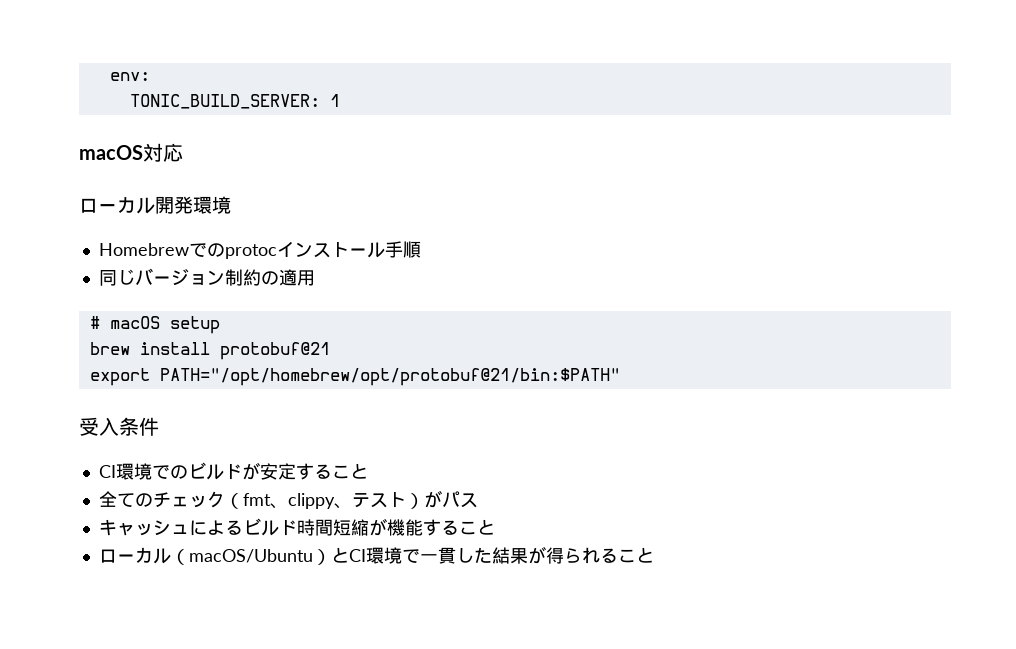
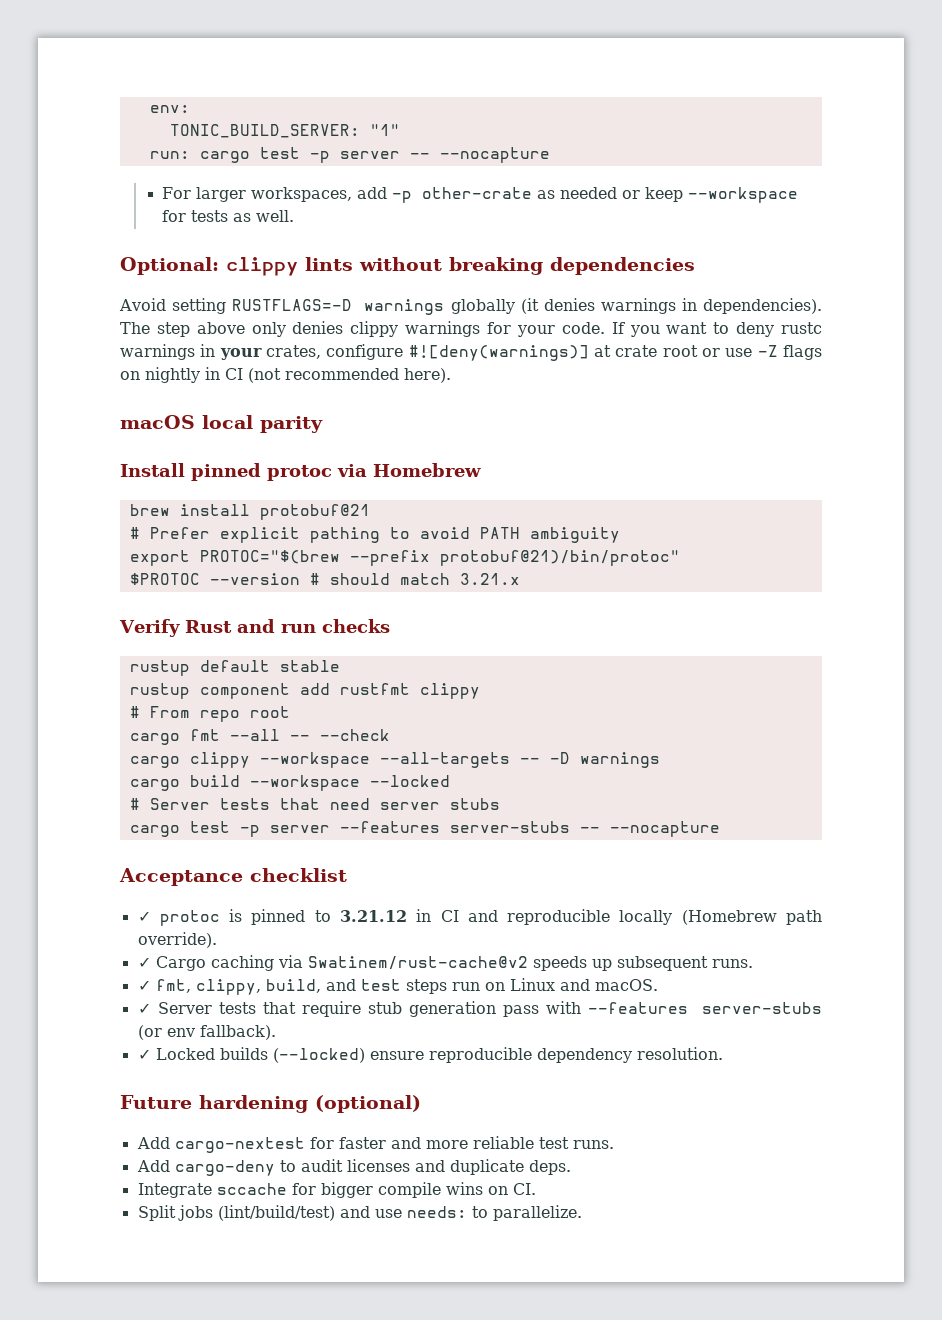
[329,94,340,107] [79,143,183,162] [79,196,231,214] [98,241,421,259] [98,268,315,286] [89,316,220,334] [89,342,330,360] [89,368,620,386] [79,417,159,436] [98,462,368,480] [98,490,478,509] [98,518,495,536] [98,546,654,565] 1 // macOS対応 // ローカル開発環境 // Homebrewでのprotocインストール手順 // 同じバージョン制約の適用 // # macOS setup // brew install protobuf@21 // export PATH="/opt/homebrew/opt/protobuf@21/bin:$PATH" // 受入条件 // CI環境でのビルドが安定すること // 全てのチェック（fmt、clippy、テスト）がパス // キャッシュによるビルド時間短縮が機能すること // ローカル（macOS/Ubuntu）とCI環境で一貫した結果が得られること -> [369,124,400,136] [149,147,550,163] [162,187,799,203] [162,210,295,222] [120,257,695,276] [119,298,823,315] [120,321,823,337] [120,344,823,361] [120,367,451,383] [120,415,323,433] [120,463,481,481] [129,504,370,520] [129,527,620,543] [129,550,680,566] [129,573,520,585] [119,619,390,637] [129,660,340,676] [129,683,480,699] [129,706,290,722] [129,729,390,745] [129,752,660,768] [129,775,450,791] [129,798,500,810] [129,821,720,837] [119,868,347,886] [137,909,822,926] [137,932,217,948] [137,955,753,971] [137,978,658,995] [137,1001,823,1017] [137,1025,276,1040] [137,1047,723,1063] [120,1095,421,1113] [136,1136,614,1153] [136,1159,571,1176] [137,1182,536,1198] [137,1205,582,1221] "1" // run: cargo test -p server -- --nocapture // For larger workspaces, add -p other-crate as needed or keep --workspace for tests as well. // Optional: clippy lints without breaking dependencies // Avoid setting RUSTFLAGS=-D warnings globally (it denies warnings in dependencies). The step above only denies clippy warnings for your code. If you want to deny rustc warnings in your crates, configure #![deny(warnings)] at crate root or use -Z flags on nightly in CI (not recommended here). // macOS local parity // Install pinned protoc via Homebrew // brew install protobuf@21 // # Prefer explicit pathing to avoid PATH ambiguity // export PROTOC="$(brew --prefix protobuf@21)/bin/protoc" // $PROTOC --version # should match 3.21.x // Verify Rust and run checks // rustup default stable // rustup component add rustfmt clippy // # From repo root // cargo fmt --all -- --check // cargo clippy --workspace --all-targets -- -D warnings // cargo build --workspace --locked // # Server tests that need server stubs // cargo test -p server --features server-stubs -- --nocapture // Acceptance checklist // ✓ protoc is pinned to 3.21.12 in CI and reproducible locally (Homebrew path override). // ✓ Cargo caching via Swatinem/rust-cache@v2 speeds up subsequent runs. // ✓ fmt, clippy, build, and test steps run on Linux and macOS. // ✓ Server tests that require stub generation pass with --features server-stubs (or env fallback). // ✓ Locked builds (--locked) ensure reproducible dependency resolution. // Future hardening (optional) // Add cargo-nextest for faster and more reliable test runs. // Add cargo-deny to audit licenses and duplicate deps. // Integrate sccache for bigger compile wins on CI. // Split jobs (lint/build/test) and use needs: to parallelize.

